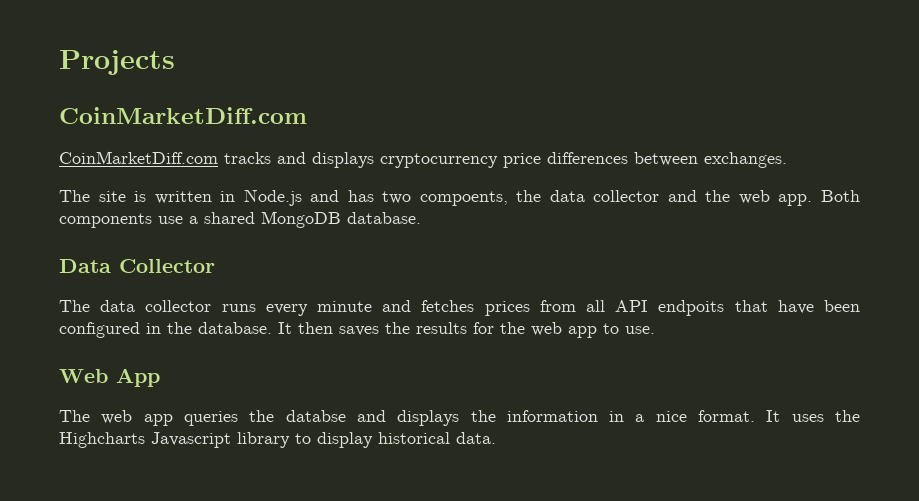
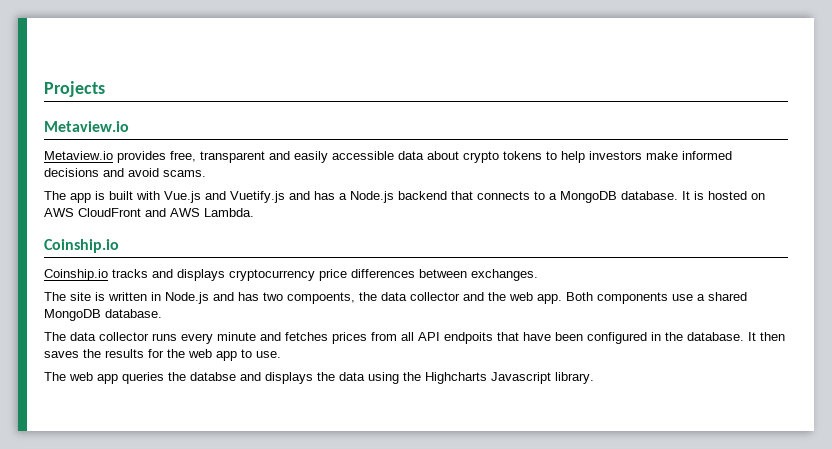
[59,107,307,124] [59,151,218,164] CoinMarketDiff.com // CoinMarketDiff.com -> [44,121,129,132] [44,151,732,163] [44,168,206,177] [44,191,765,203] [44,208,254,217] [44,239,119,253] [44,269,108,281] Metaview.io // Metaview.io provides free, transparent and easily accessible data about crypto tokens to help investors make informed decisions and avoid scams. // The app is built with Vue.js and Vuetify.js and has a Node.js backend that connects to a MongoDB database. It is hosted on AWS CloudFront and AWS Lambda. // Coinship.io // Coinship.io
[59,259,215,273] // Data Collector -> (162, 313) none
[59,368,160,387] // Web App -> (281, 354) none
[506,410,860,422] [59,432,496,448] information in a nice format. It uses the Highcharts Javascript library to display historical data. -> [339,372,594,384] data using the Highcharts Javascript library.

